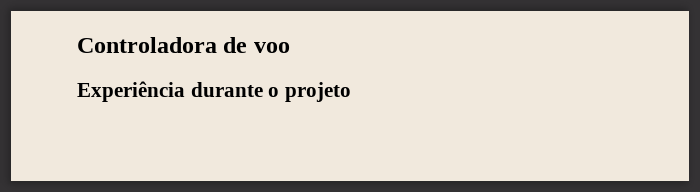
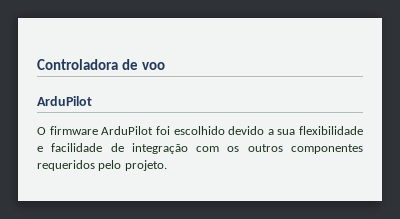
[77,81,352,102] Experiência durante o projeto -> [37,96,92,106] [37,126,363,135] [37,143,363,154] [37,160,167,171] ArduPilot // O firmware ArduPilot foi escolhido devido a sua flexibilidade e facilidade de integração com os outros componentes requeridos pelo projeto.

